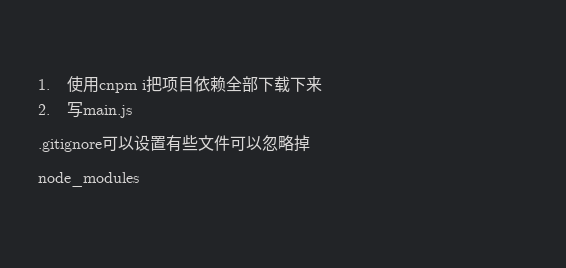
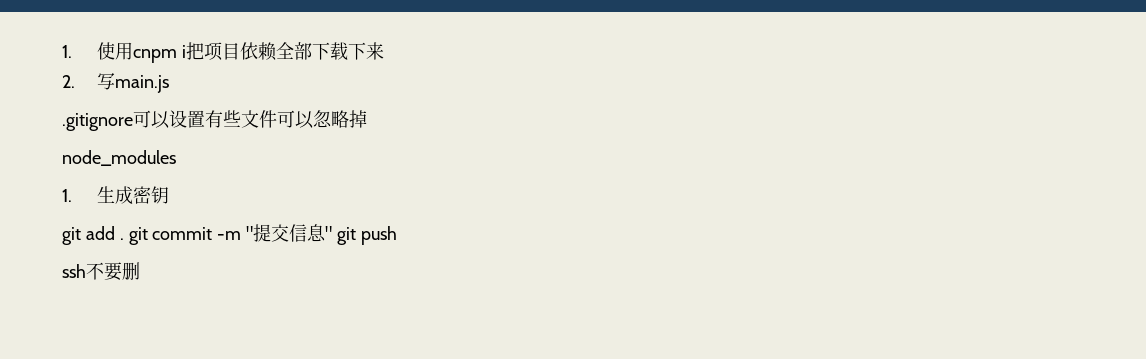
(139, 179) none -> [62,186,169,204] [62,224,397,245] [62,262,140,281] // 1.生成密钥 // git add . git commit -m "提交信息" git push // ssh不要删

